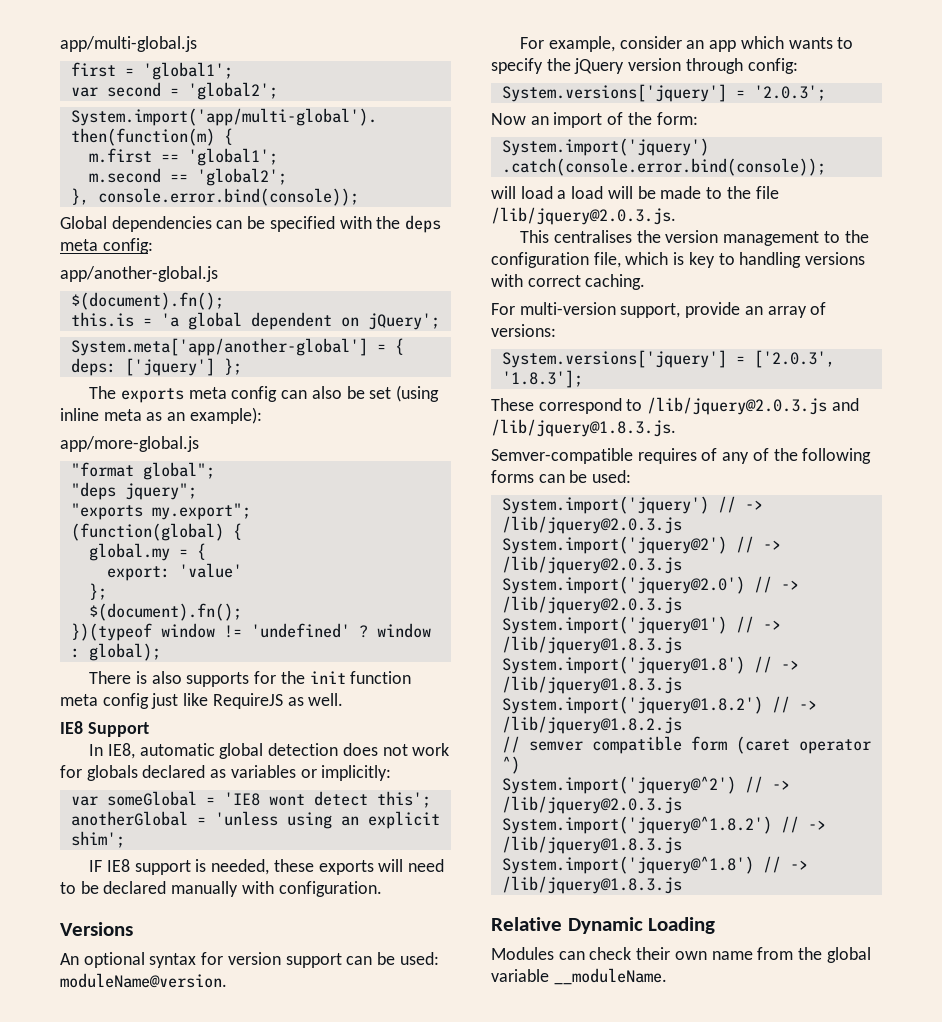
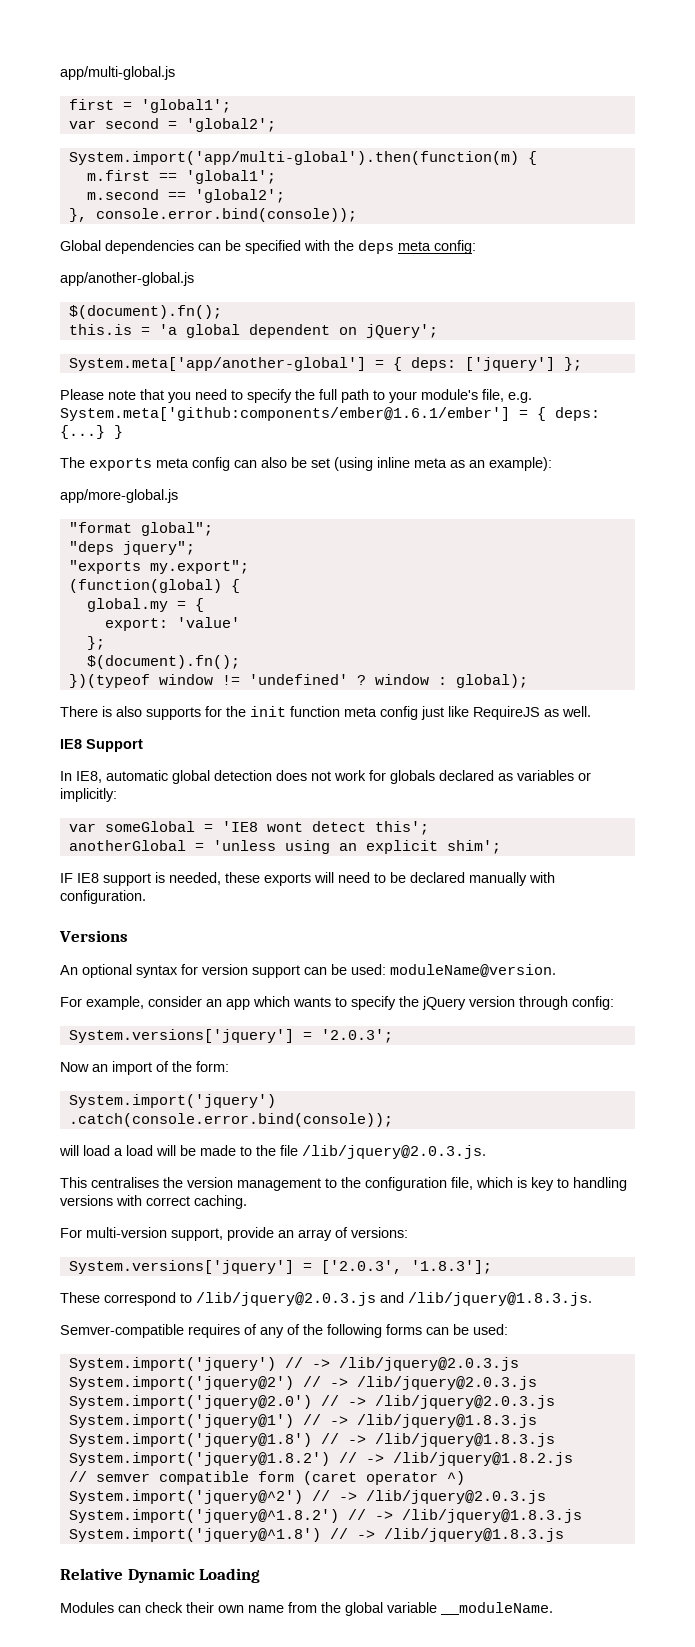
(242, 366) none -> [60,389,532,403] [60,407,600,421] [60,425,123,439] // Please note that you need to specify the full path to your module's file, e.g. System.meta['github:components/ember@1.6.1/ember'] = { deps: {...} }

